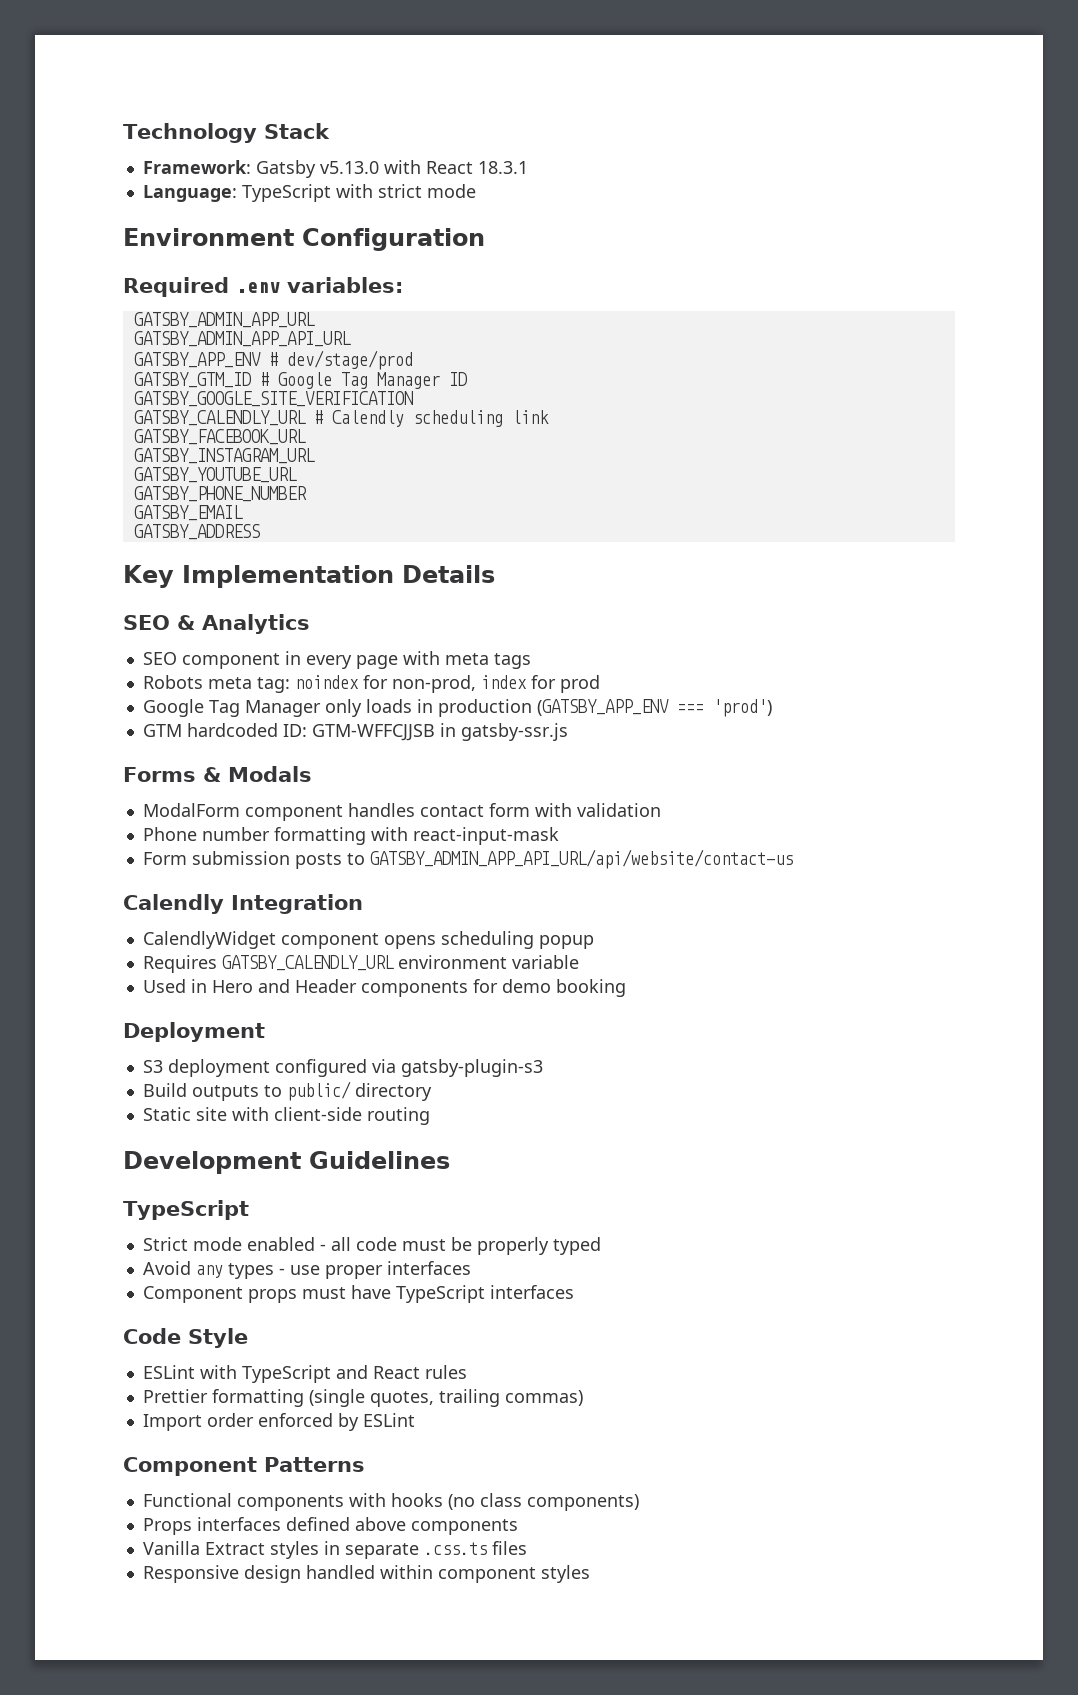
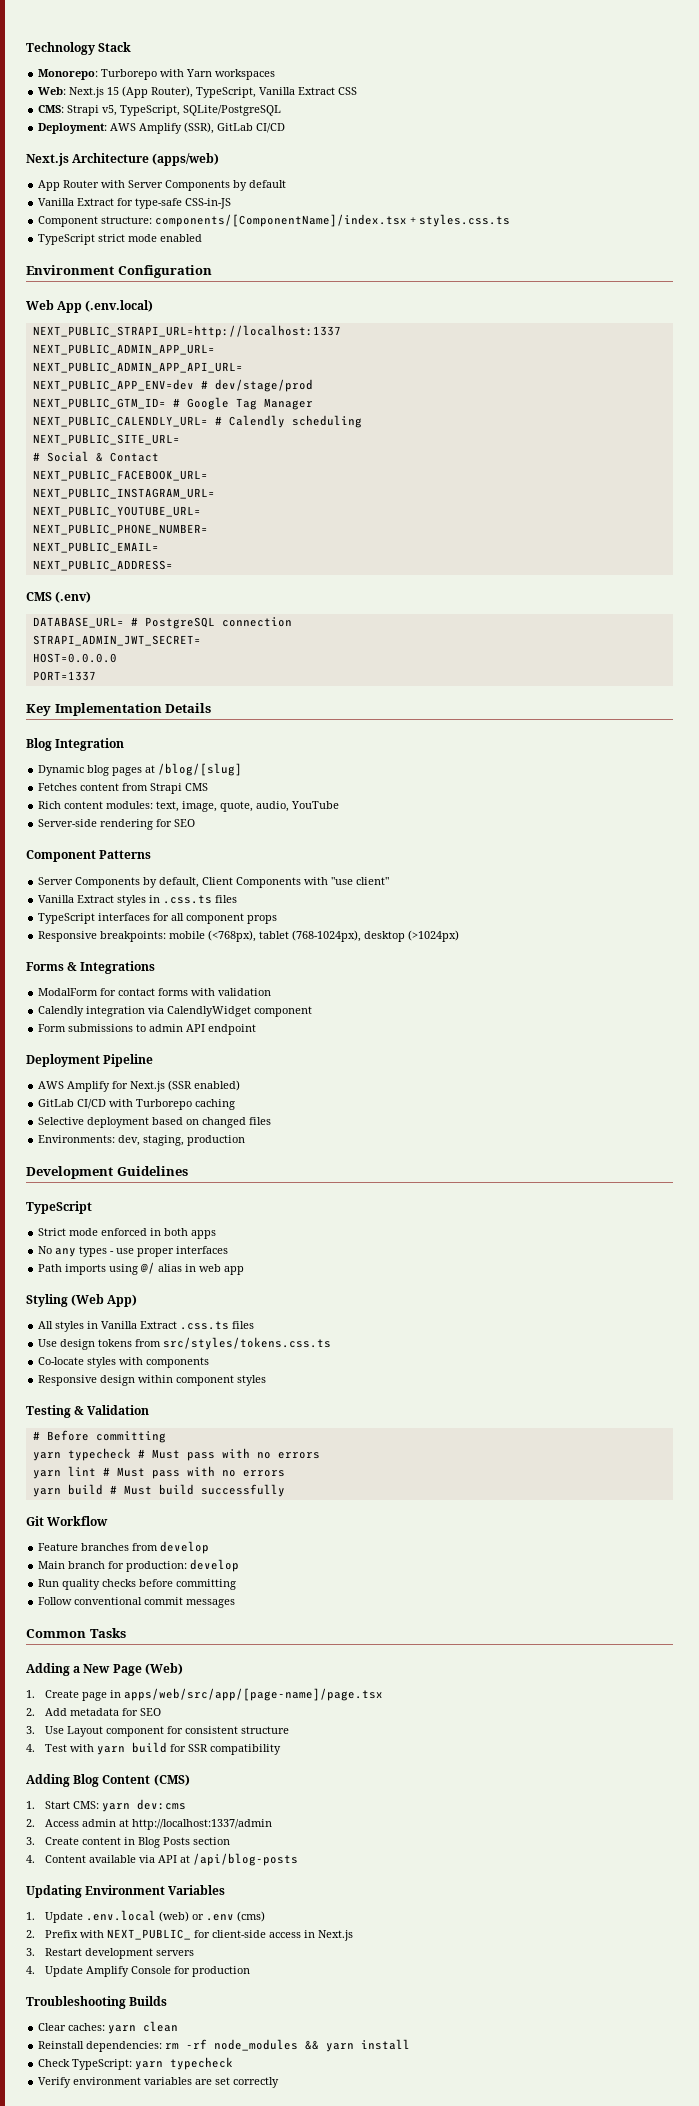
[142,160,528,178] [142,184,373,202] Framework: Gatsby v5.13.0 with React 18.3.1 // Language: TypeScript with -> [38,69,276,80] [38,86,358,98] [38,105,282,116] [38,122,286,134] [26,153,220,166] [38,180,287,191] [38,198,232,209] [38,214,511,227] [38,234,96,245] Monorepo: Turborepo with Yarn workspaces // Web: Next.js 15 (App Router), TypeScript, Vanilla Extract CSS // CMS: Strapi v5, TypeScript, SQLite/PostgreSQL // Deployment: AWS Amplify (SSR), GitLab CI/CD // Next.js Architecture (apps/web) // App Router with Server Components by default // Vanilla Extract for type-safe CSS-in-JS // Component structure: components/[ComponentName]/index.tsx + styles.css.ts // TypeScript
(476, 191) none -> [160,234,203,242] enabled
[123,277,403,297] [133,312,315,328] [133,331,351,347] [133,352,261,368] Required .env variables: // GATSBY_ADMIN_APP_URL // GATSBY_ADMIN_APP_API_URL // GATSBY_APP_ENV -> [26,300,154,313] [32,325,341,338] [32,344,215,355] [32,362,243,373] [32,379,194,391] Web App (.env.local) // NEXT_PUBLIC_STRAPI_URL=http://localhost:1337 // NEXT_PUBLIC_ADMIN_APP_URL= // NEXT_PUBLIC_ADMIN_APP_API_URL= // NEXT_PUBLIC_APP_ENV=dev
[133,372,251,388] GATSBY_GTM_ID -> [32,398,166,409] NEXT_PUBLIC_GTM_ID=
[448,372,467,386] [133,391,413,407] [133,410,306,426] ID // GATSBY_GOOGLE_SITE_VERIFICATION // GATSBY_CALENDLY_URL -> [32,416,208,427] // NEXT_PUBLIC_CALENDLY_URL=
[511,410,549,424] [133,429,306,445] [133,448,315,464] [133,467,297,483] [133,486,307,502] [133,505,243,521] [133,524,260,540] [123,565,495,588] [123,614,310,634] [142,651,531,669] [142,675,600,693] [142,699,772,717] [142,723,568,741] link // GATSBY_FACEBOOK_URL // GATSBY_INSTAGRAM_URL // GATSBY_YOUTUBE_URL // GATSBY_PHONE_NUMBER // GATSBY_EMAIL // GATSBY_ADDRESS // Key Implementation Details // SEO & Analytics // SEO component in every page with meta tags // Robots meta tag: noindex for non-prod, index for prod // Google Tag Manager only loads in production (GATSBY_APP_ENV === 'prod') // GTM hardcoded ID: GTM-WFFCJJSB in gatsby-ssr.js -> [32,434,180,445] [32,451,159,462] [32,470,208,481] [32,488,215,499] [32,506,201,517] [32,524,208,535] [32,542,159,553] [32,560,173,571] [26,591,92,603] [32,617,292,629] [32,635,201,646] [32,653,117,663] [32,671,96,681] [26,703,212,716] [26,738,125,751] [38,763,243,776] [38,783,209,794] [38,801,340,812] [38,819,196,830] [26,850,152,862] [38,877,390,888] [38,895,238,906] [38,913,278,924] [38,930,460,942] // NEXT_PUBLIC_SITE_URL= // # Social & Contact // NEXT_PUBLIC_FACEBOOK_URL= // NEXT_PUBLIC_INSTAGRAM_URL= // NEXT_PUBLIC_YOUTUBE_URL= // NEXT_PUBLIC_PHONE_NUMBER= // NEXT_PUBLIC_EMAIL= // NEXT_PUBLIC_ADDRESS= // CMS (.env) // DATABASE_URL= # PostgreSQL connection // STRAPI_ADMIN_JWT_SECRET= // HOST=0.0.0.0 // PORT=1337 // Key Implementation Details // Blog Integration // Dynamic blog pages at /blog/[slug] // Fetches content from Strapi CMS // Rich content modules: text, image, quote, audio, YouTube // Server-side rendering for SEO // Component Patterns // Server Components by default, Client Components with "use client" // Vanilla Extract styles in .css.ts files // TypeScript interfaces for all component props // Responsive breakpoints: mobile (<768px), tablet (768-1024px), desktop (>1024px)
[227,766,312,782] Modals -> [80,961,156,974] Integrations
[244,803,661,821] [142,827,559,845] [142,849,793,869] [123,894,363,914] [142,931,594,949] [142,955,579,973] [142,979,626,997] [123,1022,265,1042] [142,1059,543,1077] [142,1081,432,1101] [142,1107,430,1125] component handles contact form with validation // Phone number formatting with react-input-mask // Form submission posts to GATSBY_ADMIN_APP_API_URL/api/website/contact-us // Calendly Integration // CalendlyWidget component opens scheduling popup // Requires GATSBY_CALENDLY_URL environment variable // Used in Hero and Header components for demo booking // Deployment // S3 deployment configured via gatsby-plugin-s3 // Build outputs to public/ directory // Static site with client-side routing -> [100,988,272,996] [38,1006,313,1017] [38,1024,257,1035] [26,1054,154,1067] [38,1080,241,1092] [38,1099,236,1110] [38,1117,272,1128] [38,1135,246,1146] for contact forms with validation // Calendly integration via CalendlyWidget component // Form submissions to admin API endpoint // Deployment Pipeline // AWS Amplify for Next.js (SSR enabled) // GitLab CI/CD with Turborepo caching // Selective deployment based on changed files // Environments: dev, staging, production
[246,1237,601,1255] [142,1261,191,1275] enabled - all code must be properly typed // Avoid -> [101,1228,217,1239] [38,1246,53,1254] enforced in both apps // No
[142,1285,574,1303] [123,1328,248,1348] [142,1365,467,1383] [142,1389,583,1407] [142,1413,415,1431] [123,1457,365,1476] [142,1493,639,1511] [142,1517,518,1535] [142,1541,527,1559] Component props must have TypeScript interfaces // Code Style // ESLint with TypeScript and React rules // Prettier formatting (single quotes, trailing commas) // Import order enforced by ESLint // Component Patterns // Functional components with hooks (no class components) // Props interfaces defined above components // Vanilla Extract styles in separate .css.ts files -> [38,1262,245,1275] [26,1294,138,1307] [38,1321,255,1332] [38,1337,332,1350] [38,1357,210,1368] Path imports using @/ alias in web app // Styling (Web App) // All styles in Vanilla Extract .css.ts files // Use design tokens from src/styles/tokens.css.ts // Co-locate styles with components
[305,1565,375,1579] handled -> (136, 1380) none
(590, 1574) none -> [26,1405,150,1418] [32,1430,166,1443] [32,1448,320,1461] [32,1466,285,1479] [32,1484,285,1497] [26,1516,109,1526] [38,1541,210,1554] [38,1559,240,1572] [38,1579,237,1590] [38,1597,236,1608] [26,1628,126,1638] [26,1663,183,1676] [26,1688,384,1701] [26,1708,162,1716] [26,1726,290,1737] [26,1742,282,1755] [26,1774,190,1787] [26,1799,187,1812] [26,1819,273,1830] [26,1837,231,1848] [26,1853,299,1866] [26,1885,226,1898] [26,1910,266,1923] [26,1929,354,1941] [26,1948,195,1959] [26,1966,251,1977] [26,1996,168,2009] [38,2021,179,2034] [38,2039,411,2052] [38,2057,234,2070] [38,2077,280,2088] // Testing & Validation // # Before committing // yarn typecheck # Must pass with no errors // yarn lint # Must pass with no errors // yarn build # Must build successfully // Git Workflow // Feature branches from develop // Main branch for production: develop // Run quality checks before committing // Follow conventional commit messages // Common Tasks // Adding a New Page (Web) // 1. Create page in apps/web/src/app/[page-name]/page.tsx // 2. Add metadata for SEO // 3. Use Layout component for consistent structure // 4. Test with yarn build for SSR compatibility // Adding Blog Content (CMS) // 1. Start CMS: yarn dev:cms // 2. Access admin at http://localhost:1337/admin // 3. Create content in Blog Posts section // 4. Content available via API at /api/blog-posts // Updating Environment Variables // 1. Update .env.local (web) or .env (cms) // 2. Prefix with NEXT_PUBLIC_ for client-side access in Next.js // 3. Restart development servers // 4. Update Amplify Console for production // Troubleshooting Builds // Clear caches: yarn clean // Reinstall dependencies: rm -rf node_modules && yarn install // Check TypeScript: yarn typecheck // Verify environment variables are set correctly

